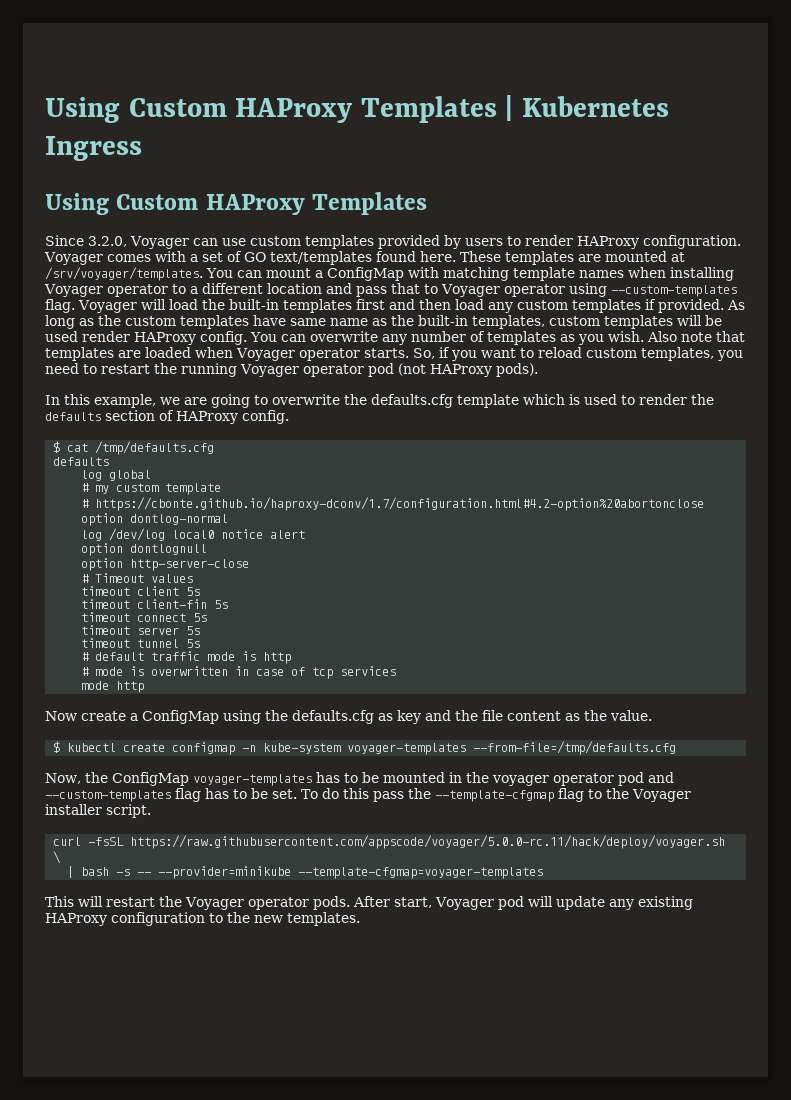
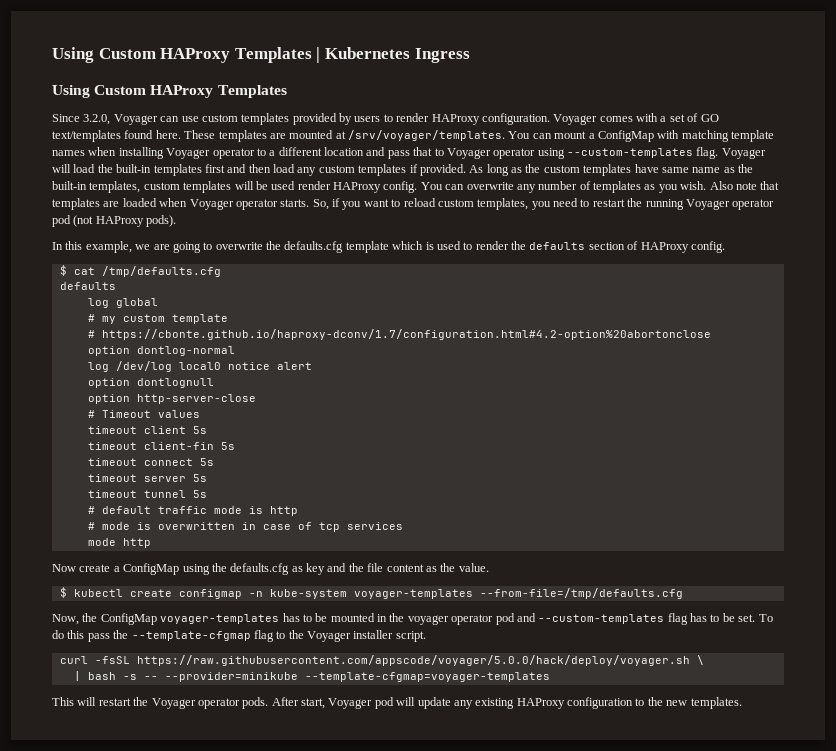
[130,835,726,849] https://raw.githubusercontent.com/appscode/voyager/5.0.0-rc.11/hack/deploy/voyager.sh -> [136,655,690,666] https://raw.githubusercontent.com/appscode/voyager/5.0.0/hack/deploy/voyager.sh

